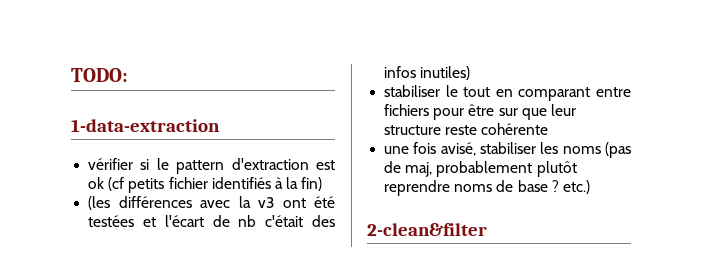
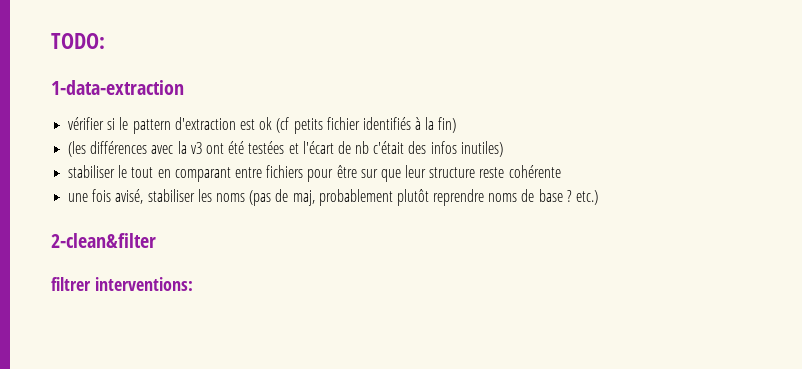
(487, 229) none -> [51,277,193,291] // filtrer interventions:

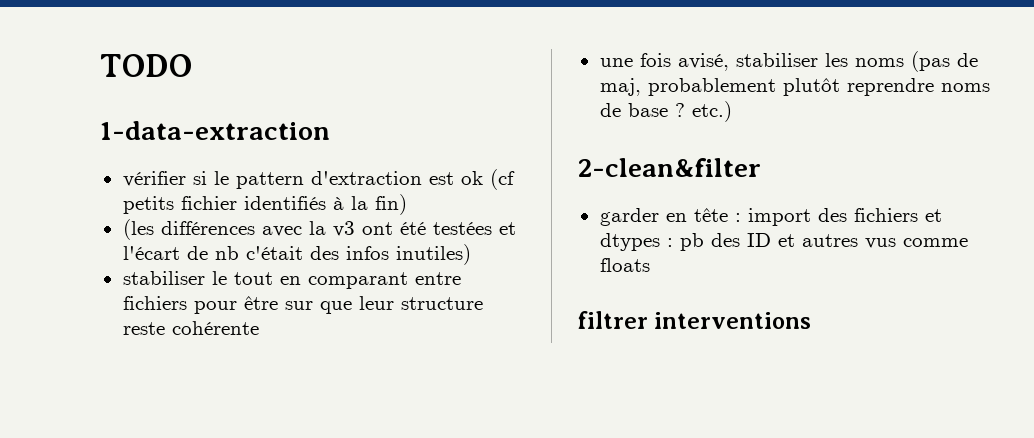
[51,33,105,49] TODO: -> [100,54,192,77] TODO
(156, 240) none -> [599,208,942,226] [599,233,968,251] [599,258,650,272] // garder en tête : import des fichiers et dtypes : pb des ID et autres vus comme floats
[94,277,193,291] interventions: -> [654,312,812,329] interventions

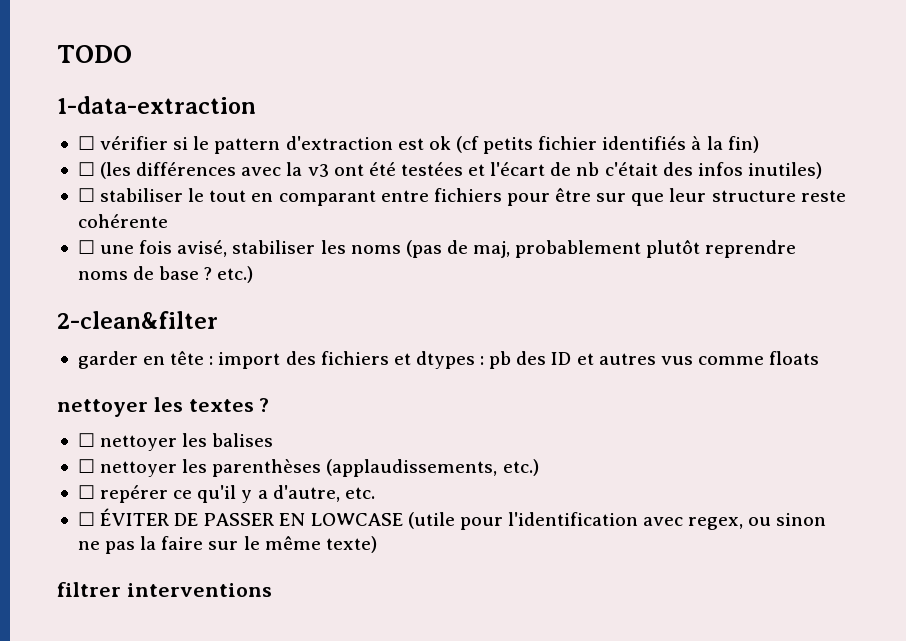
(330, 130) none -> [77,136,95,150] ☐
(407, 204) none -> [77,162,95,176] ☐
(471, 254) none -> [77,188,95,202] ☐
(259, 328) none -> [77,240,95,254] ☐
(650, 265) none -> [57,397,270,417] [77,433,274,451] [77,459,539,477] [77,485,375,503] [77,508,827,530] [77,536,377,554] // nettoyer les textes ? // ☐ nettoyer les balises // ☐ nettoyer les parenthèses (applaudissements, etc.) // ☐ repérer ce qu'il y a d'autre, etc. // ☐ ÉVITER DE PASSER EN LOWCASE (utile pour l'identification avec regex, ou sinon ne pas la faire sur le même texte)

